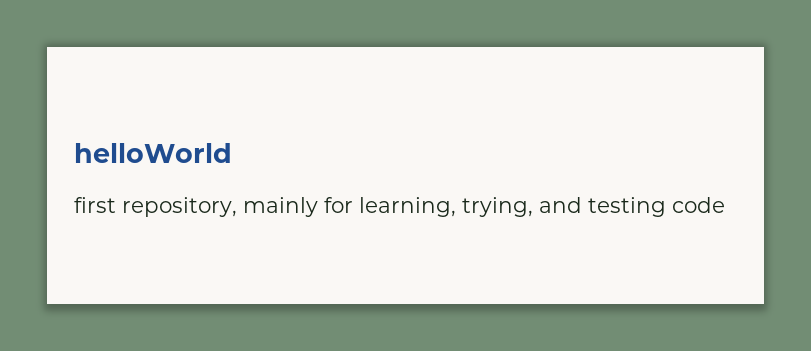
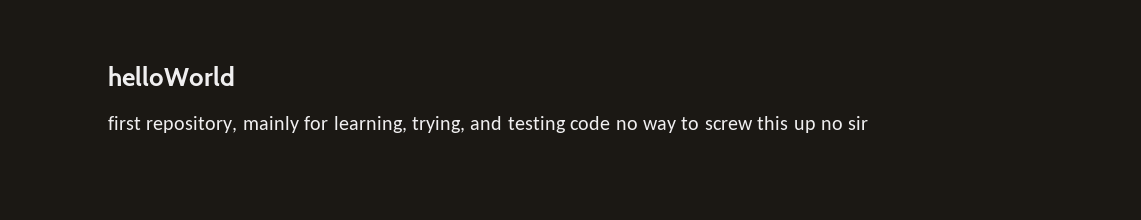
(725, 205) none -> [615,116,869,133] no way to screw this up no sir

